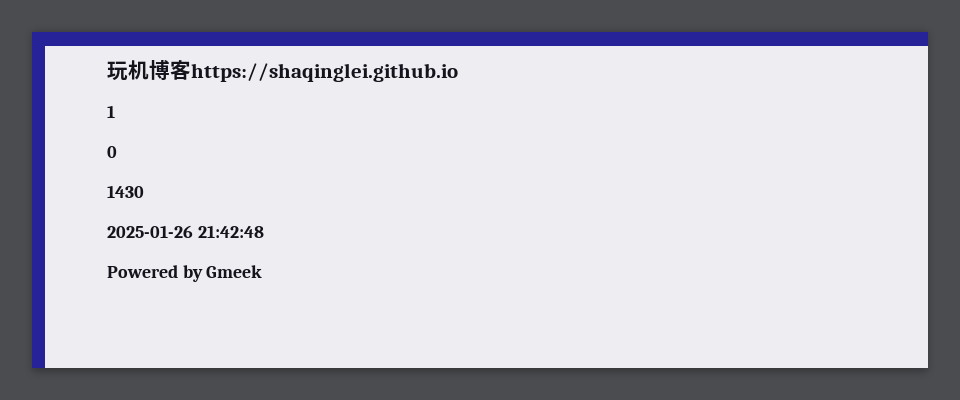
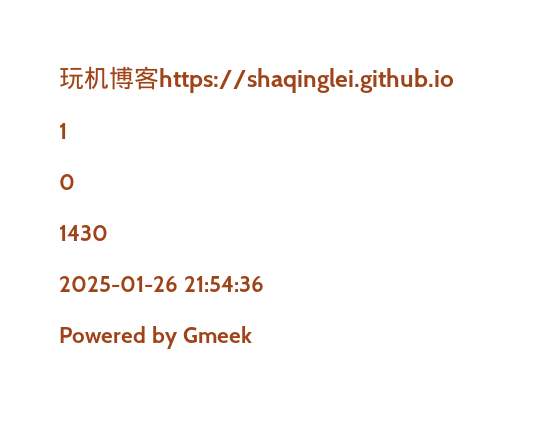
[197,225,264,238] 21:42:48 -> [184,276,265,292] 21:54:36

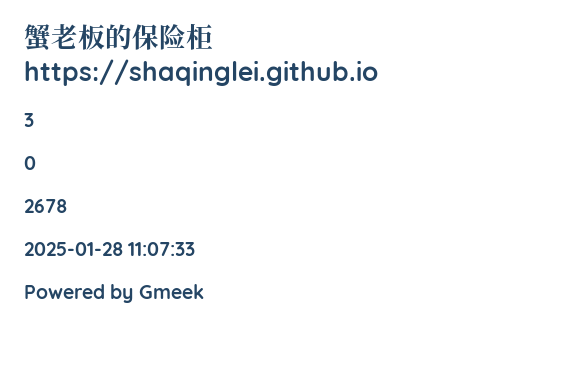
[59,66,159,90] 玩机博客 -> [24,23,213,52] 蟹老板的保险柜
[59,123,67,139] 1 -> [24,113,34,127] 3
[59,225,108,241] [59,276,265,292] 1430 // 2025-01-26 21:54:36 -> [24,199,67,213] [24,242,196,256] 2678 // 2025-01-28 11:07:33

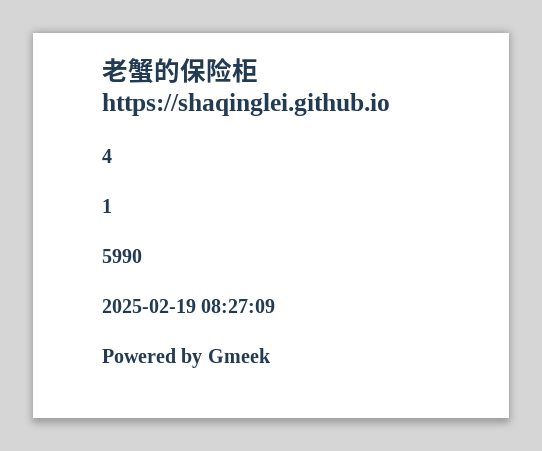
[24,24,105,52] 蟹老板 -> [102,58,154,83] 老蟹
[24,113,34,127] [24,156,36,170] [24,199,67,213] [24,242,196,256] 3 // 0 // 2678 // 2025-01-28 11:07:33 -> [102,149,112,163] [102,199,112,213] [102,249,142,263] [102,299,276,313] 4 // 1 // 5990 // 2025-02-19 08:27:09

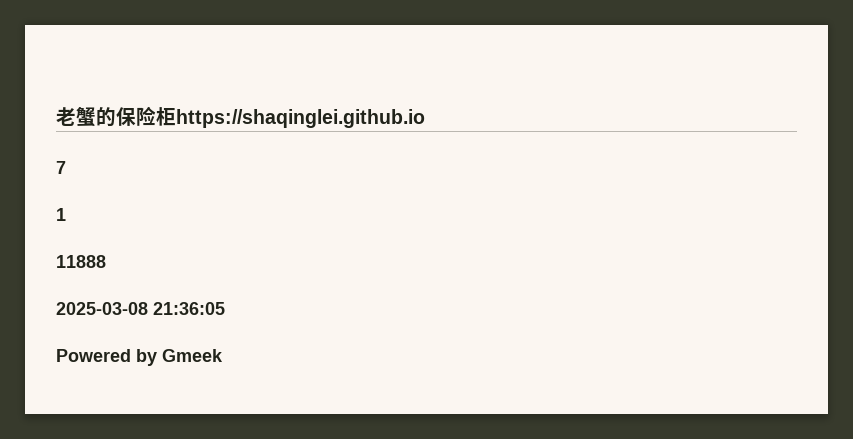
[102,149,112,163] 4 -> [56,161,66,174] 7
[102,249,142,263] [102,299,276,313] 5990 // 2025-02-19 08:27:09 -> [56,255,106,268] [56,302,225,315] 11888 // 2025-03-08 21:36:05

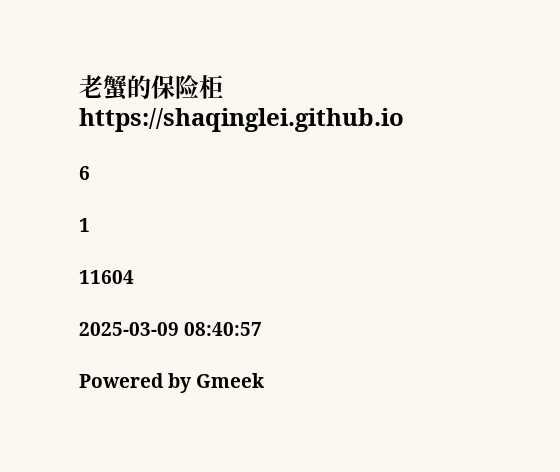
[56,161,66,174] 7 -> [79,166,90,180] 6
[56,255,106,268] [56,302,225,315] 11888 // 2025-03-08 21:36:05 -> [79,270,134,284] [79,322,263,336] 11604 // 2025-03-09 08:40:57

